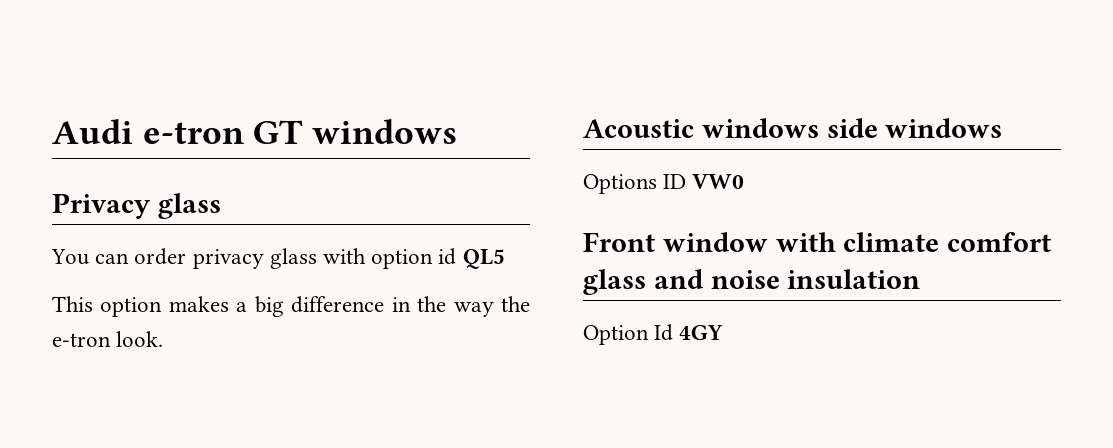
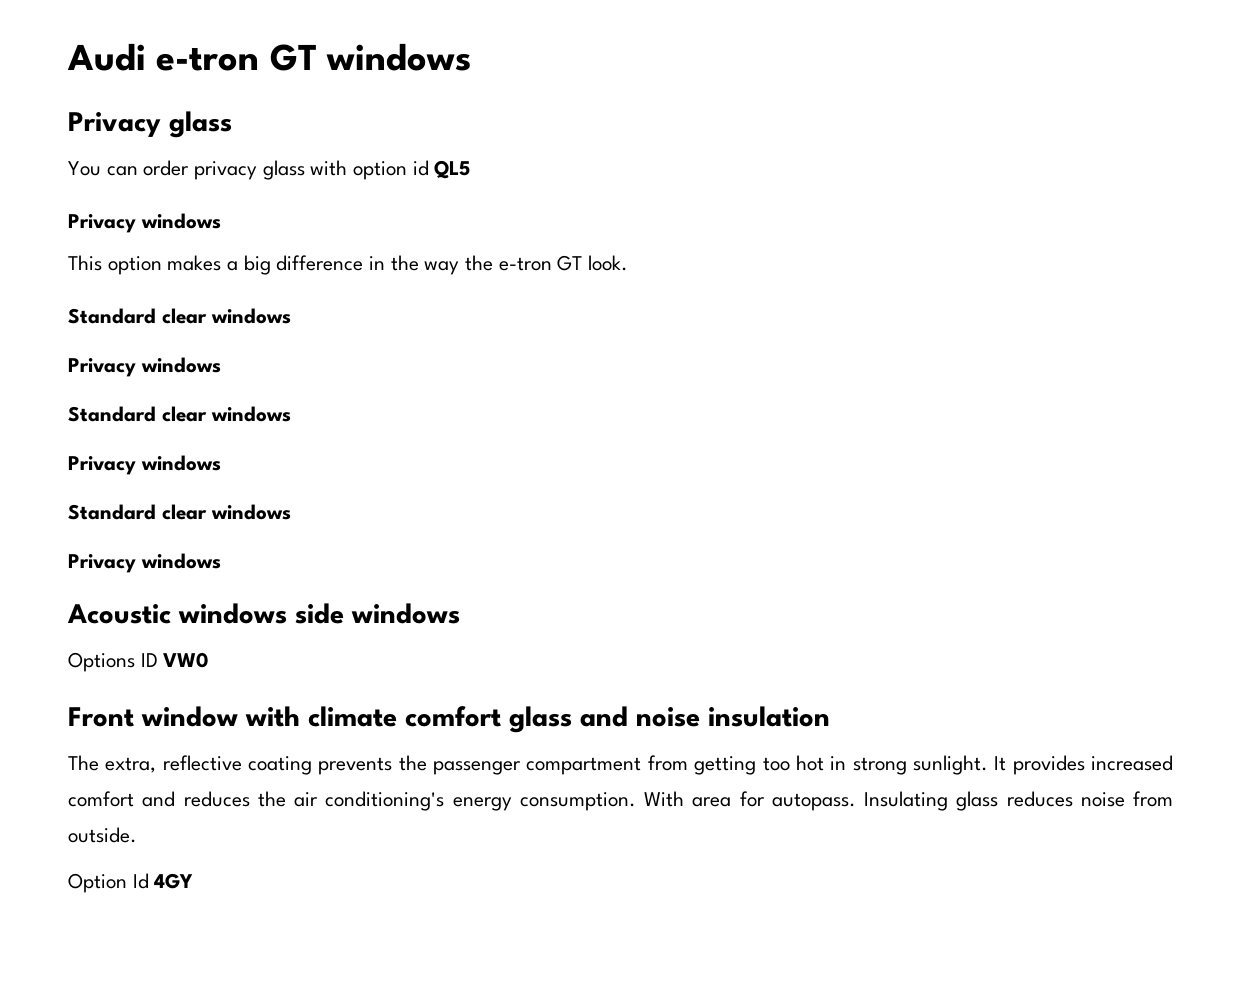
(505, 259) none -> [68,213,221,233] // Privacy windows
(111, 340) none -> [557,255,583,271] GT
(164, 339) none -> [68,308,291,324] [68,357,221,377] [68,406,291,422] [68,455,221,475] [68,504,291,520] [68,553,221,573] // Standard clear windows // Privacy windows // Standard clear windows // Privacy windows // Standard clear windows // Privacy windows
(921, 279) none -> [68,755,1174,775] [68,791,1173,811] [68,827,137,843] // The extra, reflective coating prevents the passenger compartment from getting too hot in strong sunlight. It provides increased comfort and reduces the air conditioning's energy consumption. With area for autopass. Insulating glass reduces noise from outside.

